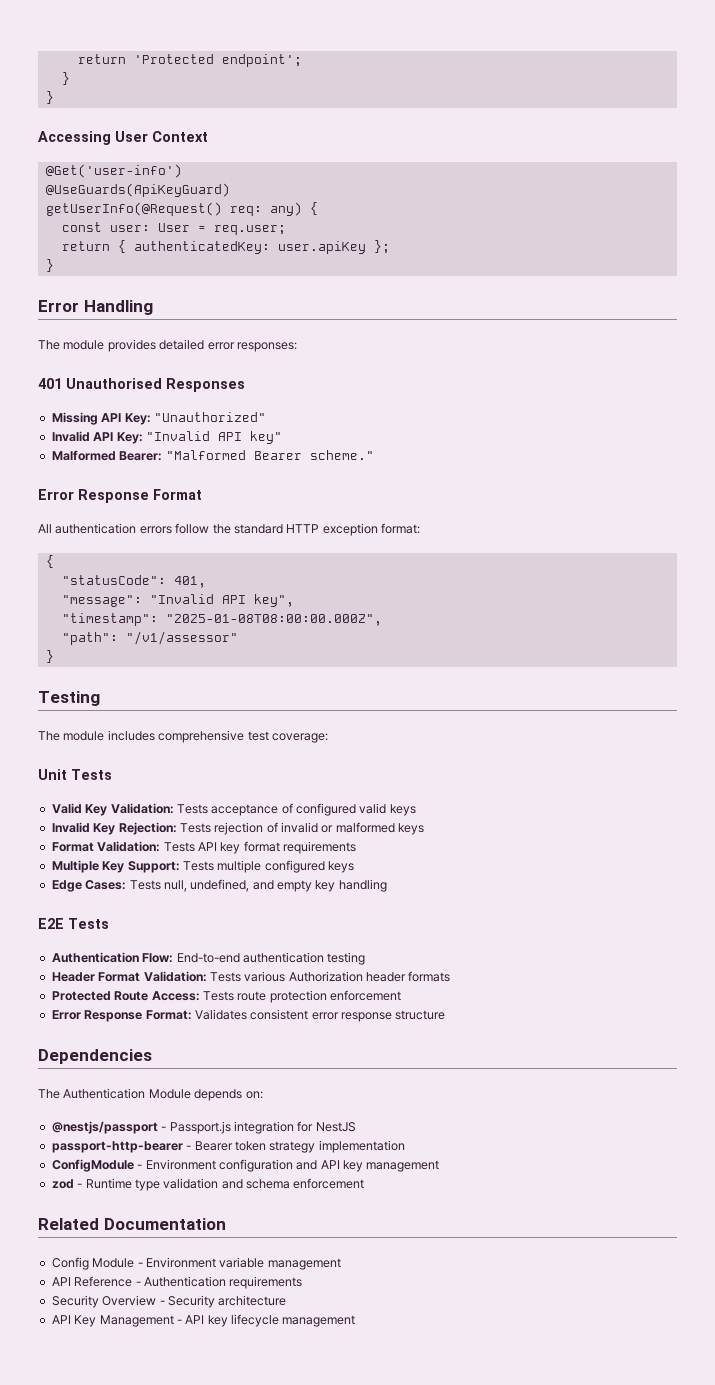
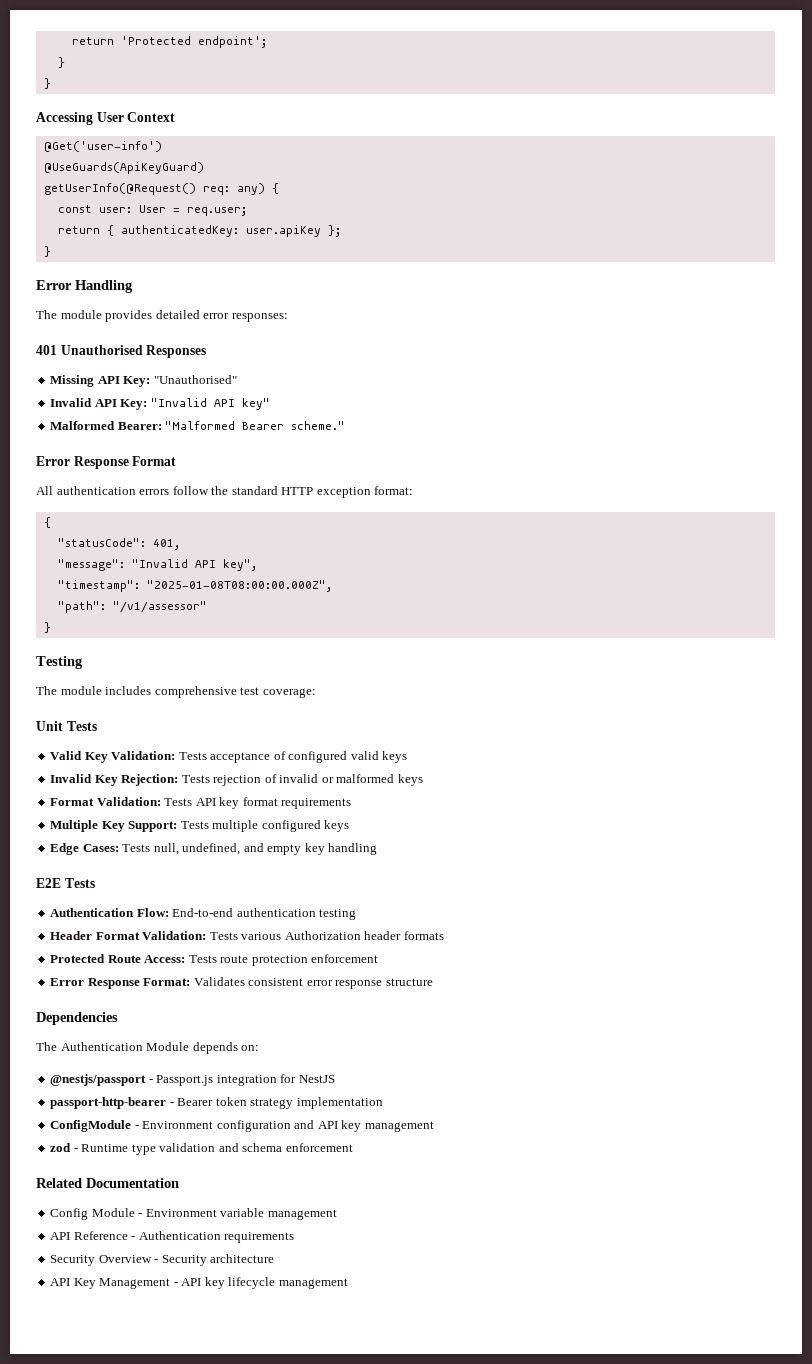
[153,412,266,422] "Unauthorized" -> [153,375,237,384] "Unauthorised"

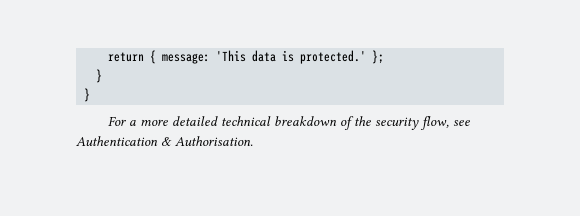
[71,36,267,48] [57,57,65,68] [43,78,51,89] [36,112,176,125] [43,141,162,152] [43,162,204,174] [43,183,279,195] [57,205,247,216] [57,225,341,237] [43,246,51,257] [36,280,133,293] [36,310,288,322] [36,345,207,358] [50,375,237,387] [50,398,270,410] [50,421,346,430] [36,456,177,469] [36,486,414,498] [43,517,51,528] [57,538,180,550] [57,559,257,571] [57,580,332,592] [57,601,207,613] [43,622,51,633] [36,656,83,669] [36,686,316,698] [36,721,97,731] [50,751,408,763] [50,774,423,786] [50,797,352,809] [50,820,350,832] [50,843,378,855] [36,878,95,888] [50,908,357,920] [50,931,444,940] [50,954,379,966] [50,977,433,989] [36,1012,118,1025] [36,1042,260,1054] [50,1074,335,1086] [50,1097,383,1109] [50,1120,434,1132] [50,1143,353,1155] [36,1178,179,1188] [50,1208,337,1220] [50,1231,295,1243] [50,1254,275,1266] [50,1277,348,1289] return 'Protected endpoint'; // } // } // Accessing User Context // @Get('user-info') // @UseGuards(ApiKeyGuard) // getUserInfo(@Request() req: any) { // const user: User = req.user; // return { authenticatedKey: user.apiKey }; // } // Error Handling // The module provides detailed error responses: // 401 Unauthorised Responses // Missing API Key: "Unauthorised" // Invalid API Key: "Invalid API key" // Malformed Bearer: "Malformed Bearer scheme." // Error Response Format // All authentication errors follow the standard HTTP exception format: // { // "statusCode": 401, // "message": "Invalid API key", // "timestamp": "2025-01-08T08:00:00.000Z", // "path": "/v1/assessor" // } // Testing // The module includes comprehensive test coverage: // Unit Tests // Valid Key Validation: Tests acceptance of configured valid keys // Invalid Key Rejection: Tests rejection of invalid or malformed keys // Format Validation: Tests API key format requirements // Multiple Key Support: Tests multiple configured keys // Edge Cases: Tests null, undefined, and empty key handling // E2E Tests // Authentication Flow: End-to-end authentication testing // Header Format Validation: Tests various Authorization header formats // Protected Route Access: Tests route protection enforcement // Error Response Format: Validates consistent error response structure // Dependencies // The Authentication Module depends on: // @nestjs/passport - Passport.js integration for NestJS // passport-http-bearer - Bearer token strategy implementation // ConfigModule - Environment configuration and API key management // zod - Runtime type validation and schema enforcement // Related Documentation // Config Module - Environment variable management // API Reference - Authentication requirements // Security Overview - Security architecture // API Key Management - API key lifecycle management -> [108,50,385,64] [96,69,103,83] [84,88,91,102] [108,116,471,130] [76,136,253,146] return { message: 'This data is protected.' }; // } // } // For a more detailed technical breakdown of the security flow, see Authentication & Authorisation.

